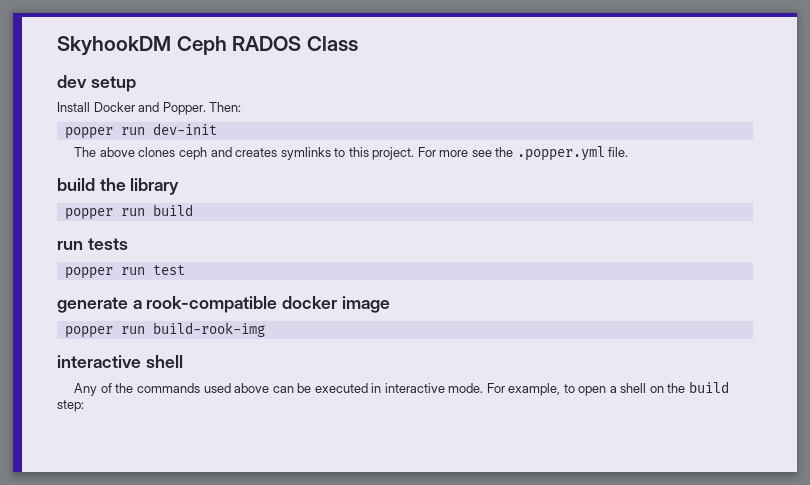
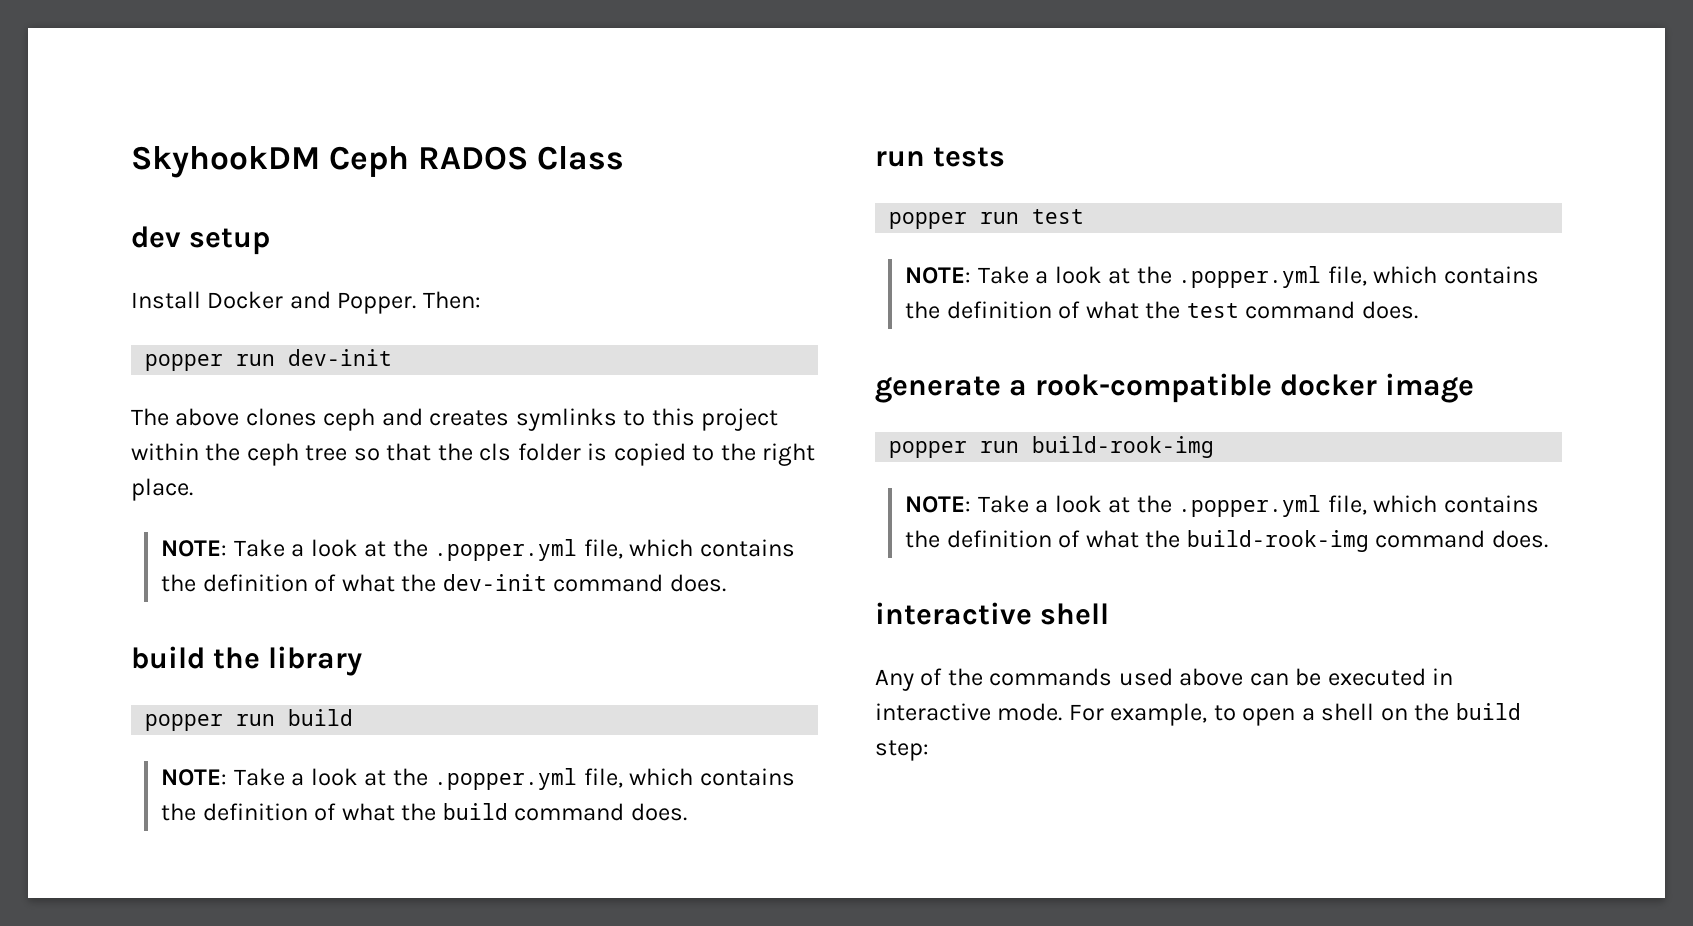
[372,146,629,161] project. For more see the .popper.yml file. -> [701,408,779,431] [131,443,816,466] [131,478,193,501] [161,539,795,561] [161,574,726,592] project within the ceph tree so that the cls folder is copied to the right place. // NOTE: Take a look at the .popper.yml file, which contains the definition of what the dev-init command does.
(193, 210) none -> [161,768,795,790] [161,803,687,821] // NOTE: Take a look at the .popper.yml file, which contains the definition of what the build command does.
(185, 270) none -> [905,266,1539,288] [905,301,1418,319] // NOTE: Take a look at the .popper.yml file, which contains the definition of what the test command does.
(265, 329) none -> [905,495,1539,517] [905,530,1548,552] // NOTE: Take a look at the .popper.yml file, which contains the definition of what the build-rook-img command does.

